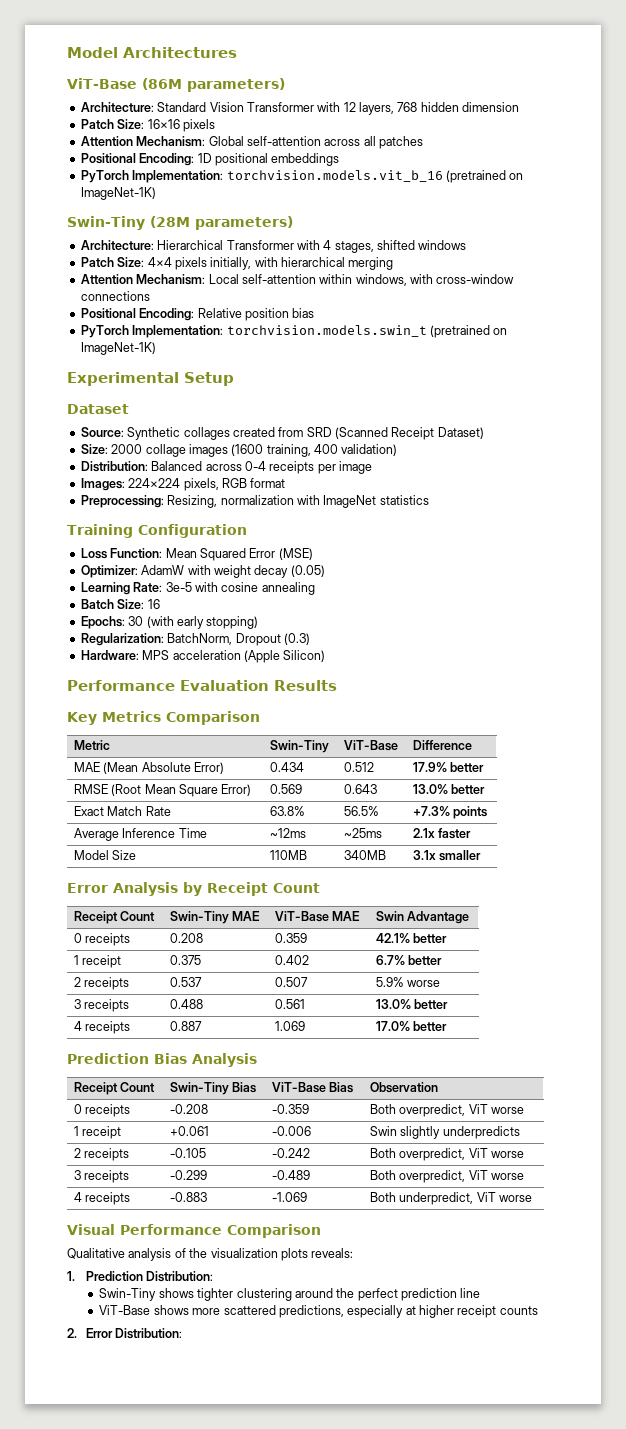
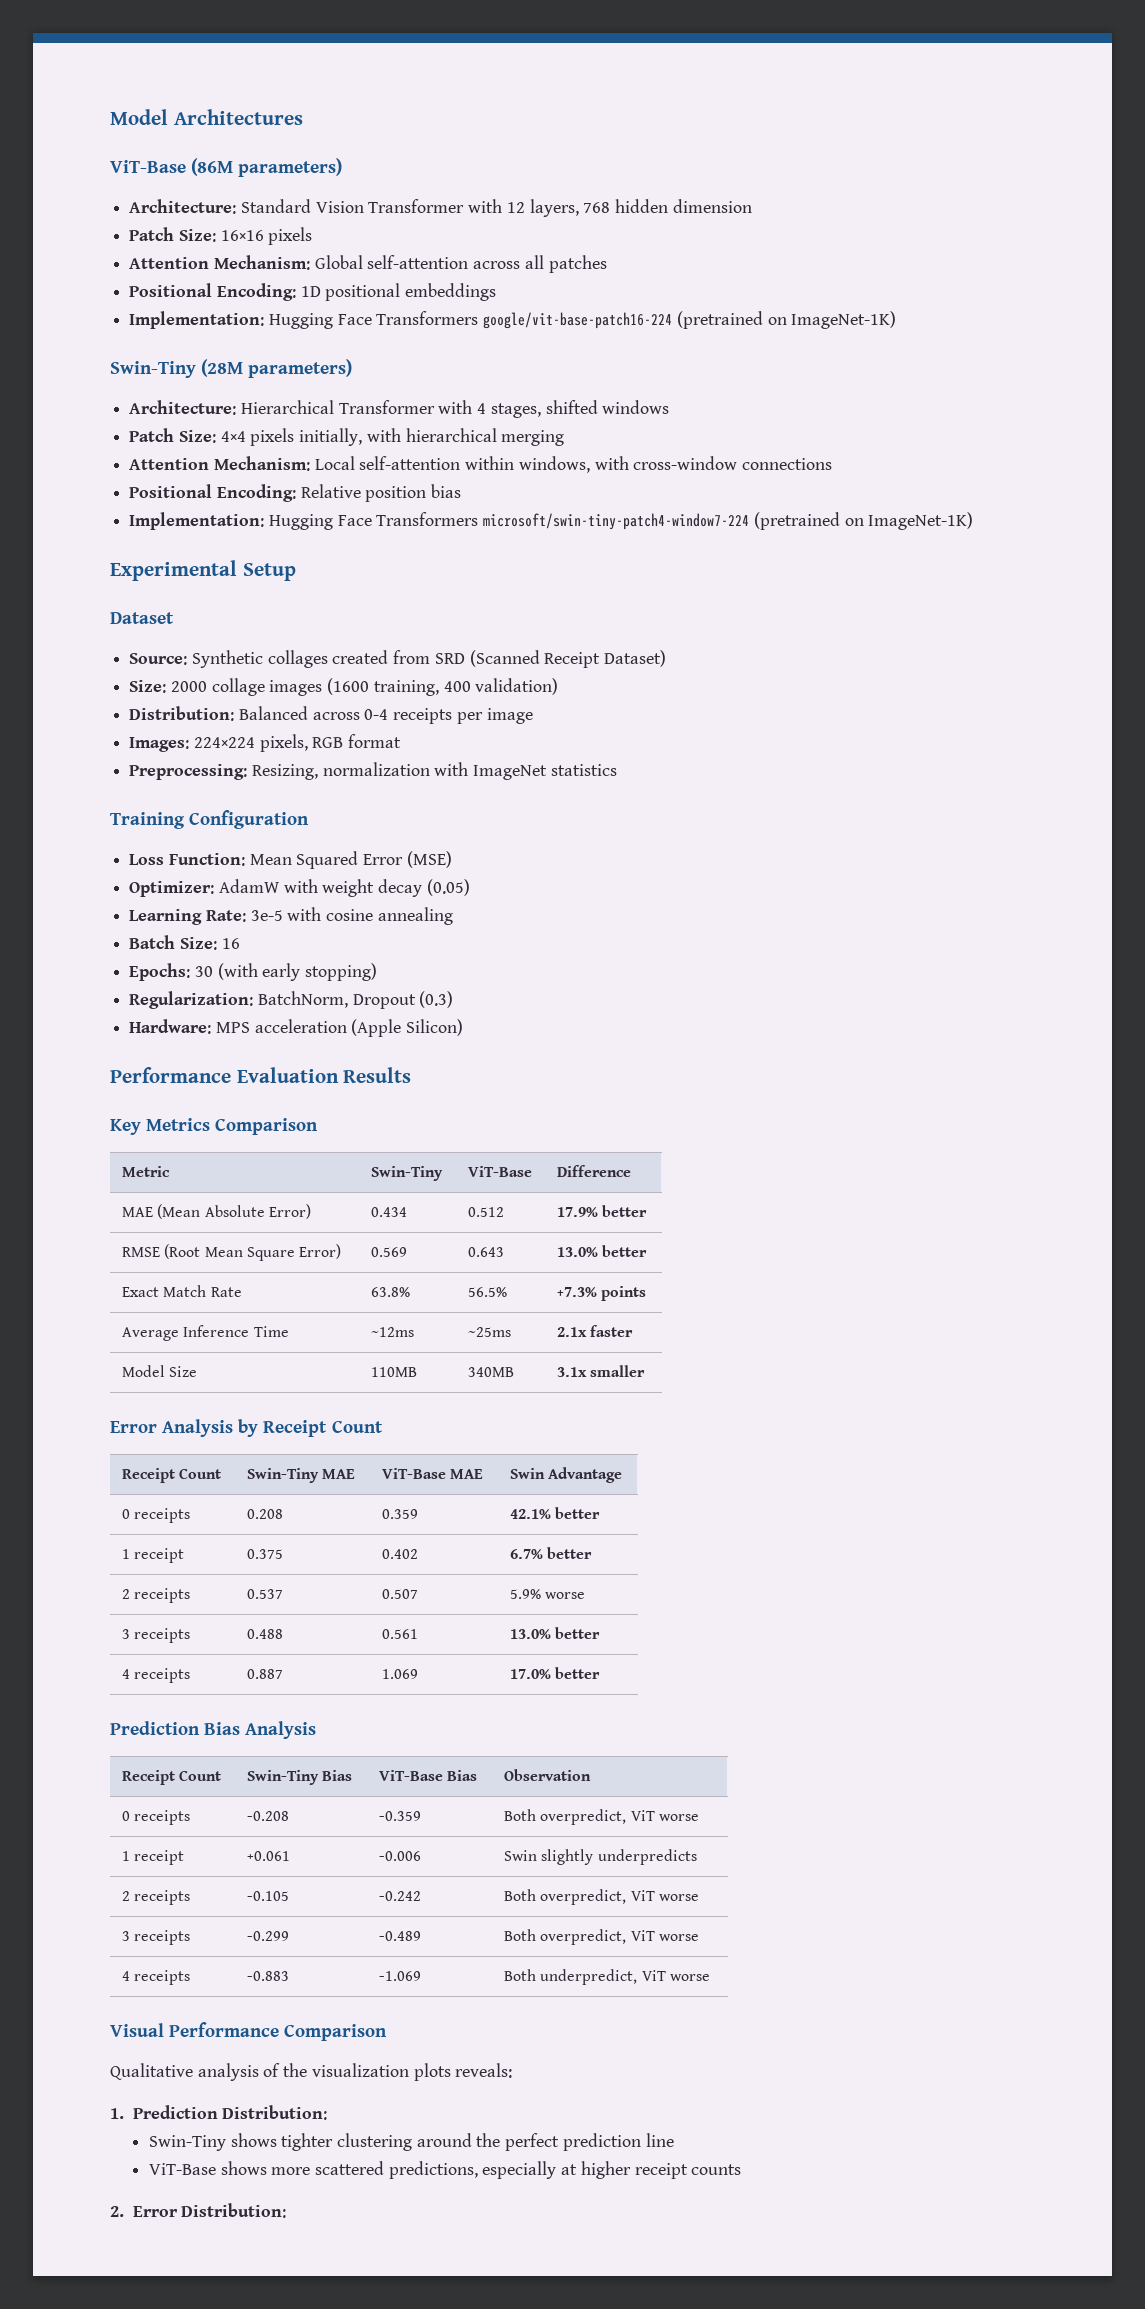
[80,170,443,183] PyTorch Implementation: torchvision.models.vit_b_16 -> [129,311,673,329] Implementation: Hugging Face Transformers google/vit-base-patch16-224
[80,325,427,338] PyTorch Implementation: torchvision.models.swin_t -> [129,512,750,530] Implementation: Hugging Face Transformers microsoft/swin-tiny-patch4-window7-224

